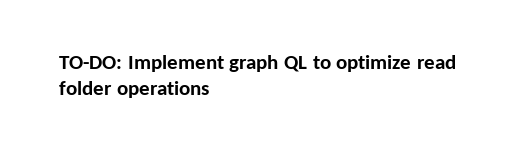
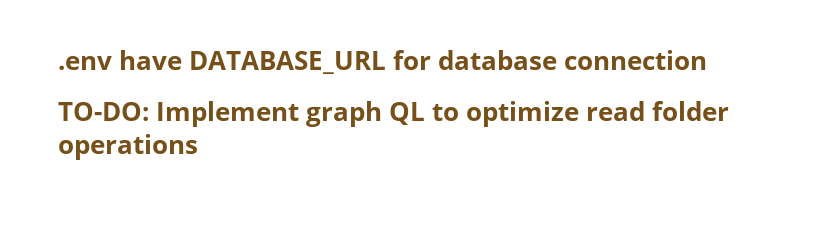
(59, 62) none -> [58,50,708,74] .env have DATABASE_URL for database connection //

